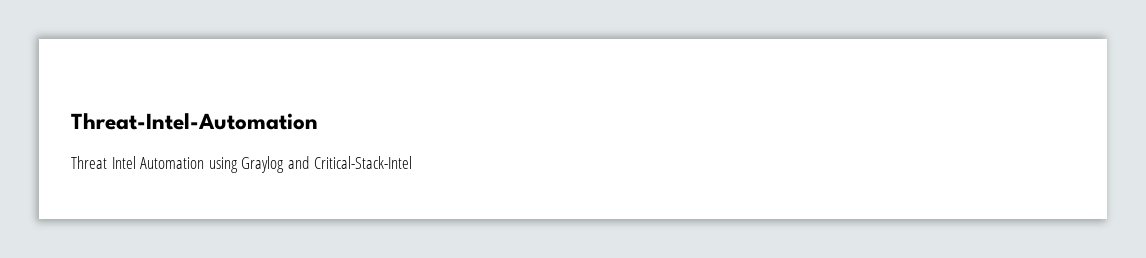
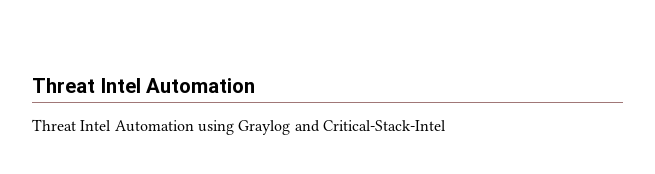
[71,113,318,130] Threat-Intel-Automation -> [32,78,256,93] Threat Intel Automation

